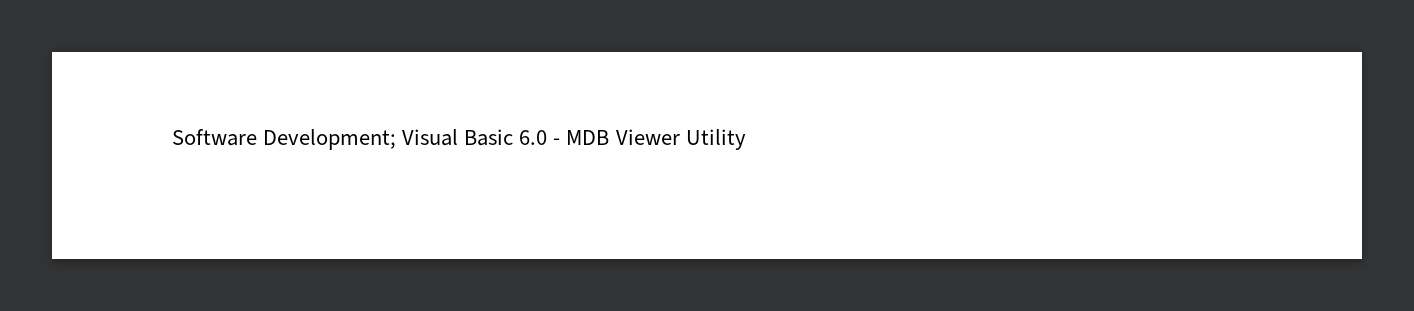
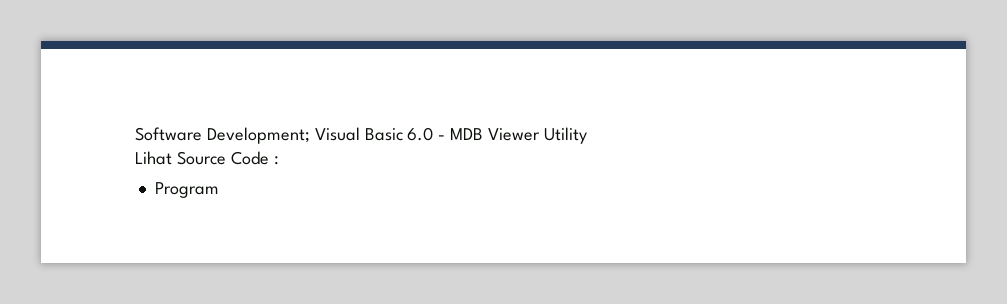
(746, 139) none -> [135,151,279,165] [154,182,219,198] // Lihat Source Code : // Program

